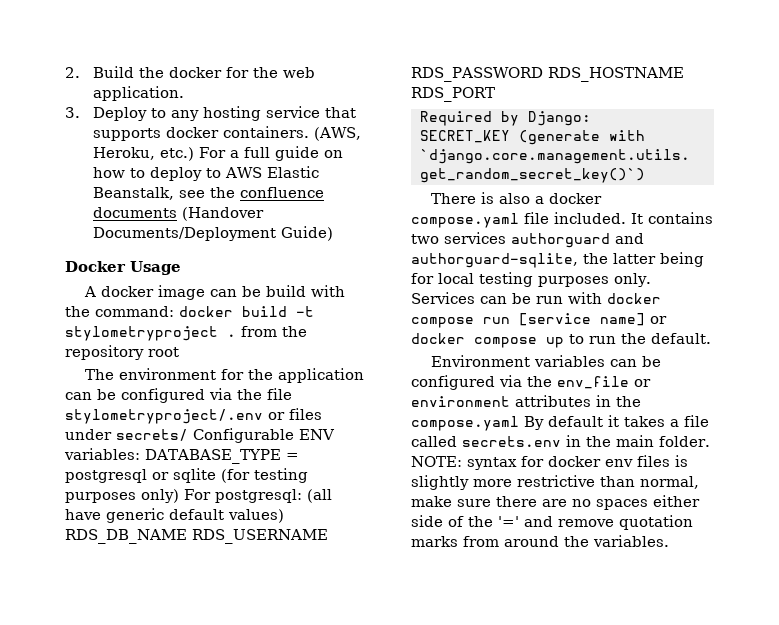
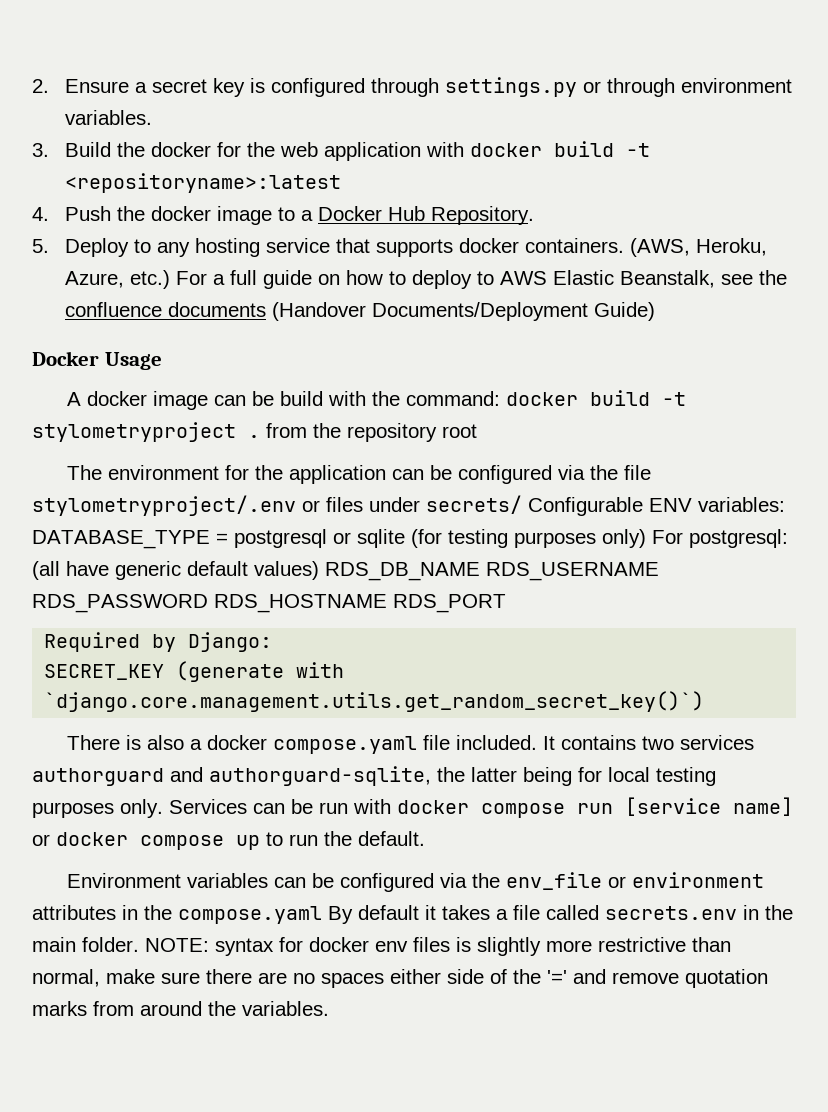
(80, 72) none -> [64,77,792,97] [64,110,152,125] [32,143,49,157] Ensure a secret key is configured through settings.py or through environment variables. // 3.
[92,86,184,101] [65,107,80,118] application. // 3. -> [323,141,650,161] [64,173,341,193] [32,206,534,225] [32,239,49,253] application with docker build -t <repositoryname>:latest // 4. Push the docker image to a Docker Hub Repository. // 5.
(155, 153) none -> [64,271,124,288] Azure,

